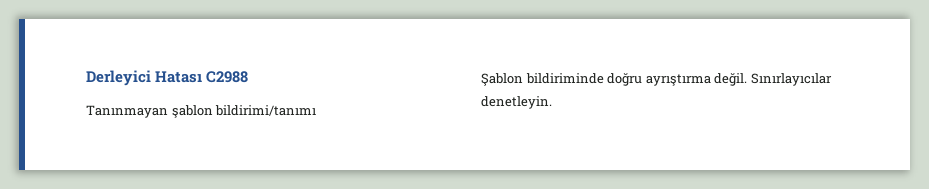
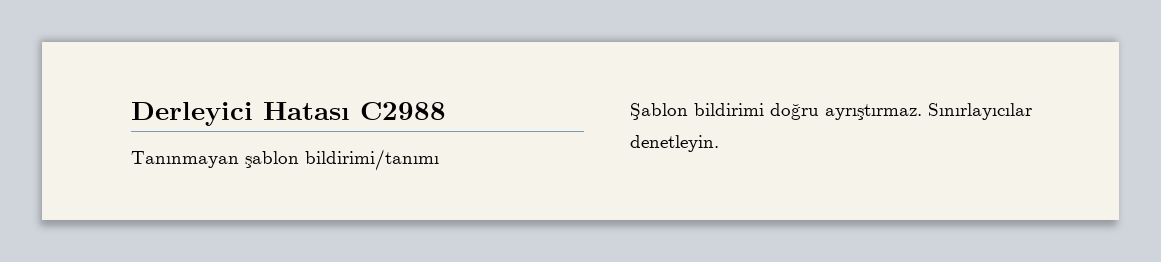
[525,73,748,86] bildiriminde doğru ayrıştırma değil. -> [694,103,922,120] bildirimi doğru ayrıştırmaz.

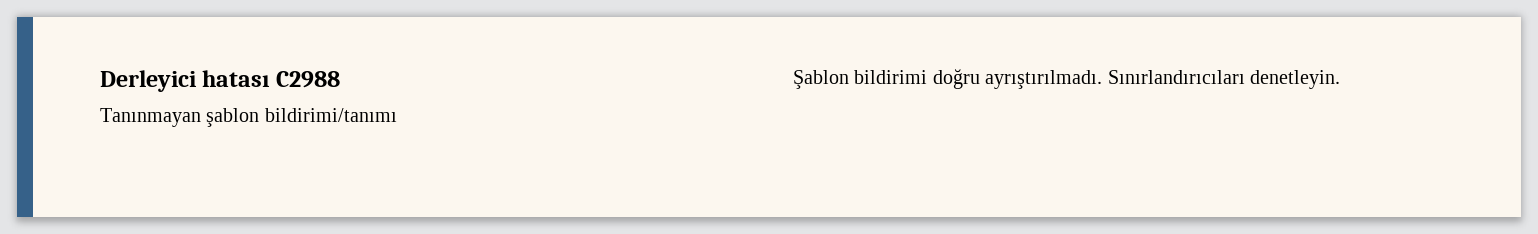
[263,102,350,120] Hatası -> [202,70,271,87] hatası
[825,103,1032,120] ayrıştırmaz. Sınırlayıcılar -> [985,70,1245,89] ayrıştırılmadı. Sınırlandırıcıları

